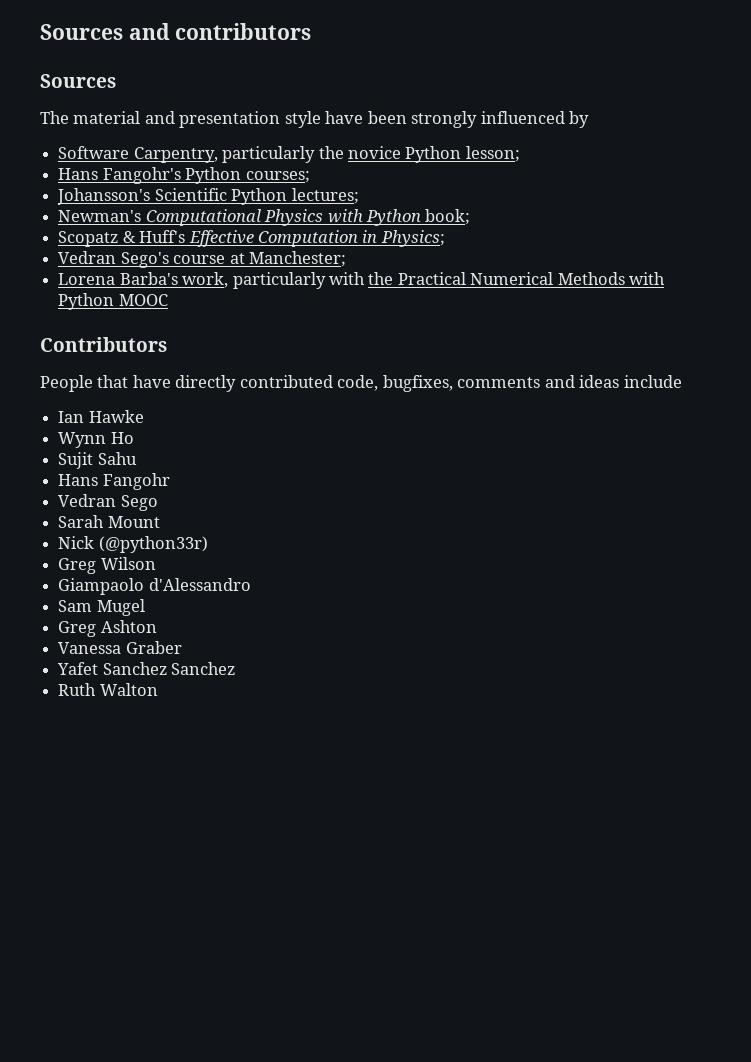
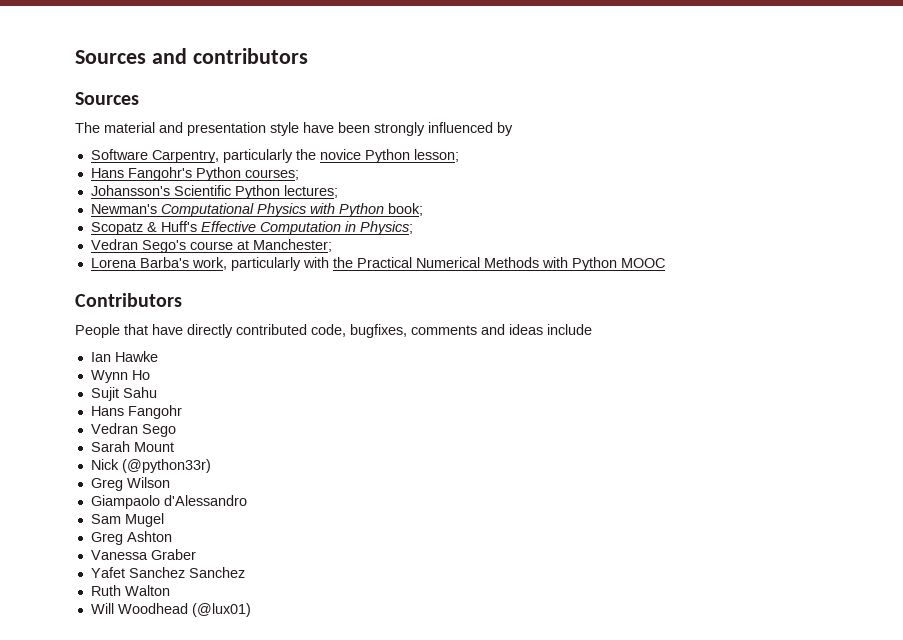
(158, 689) none -> [90,603,251,617] // Will Woodhead (@lux01)

